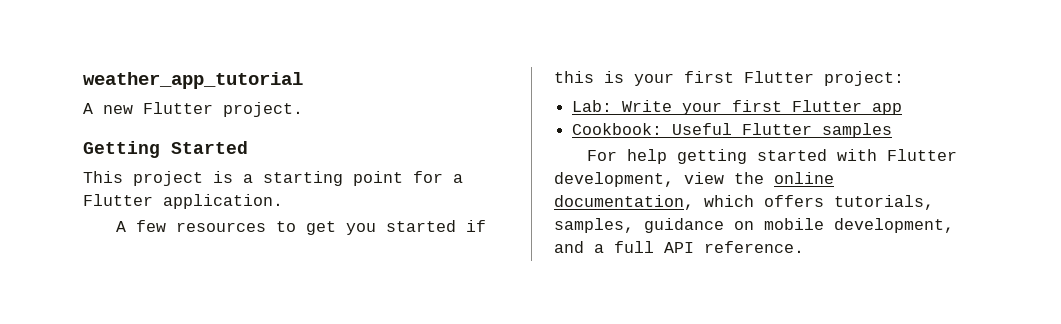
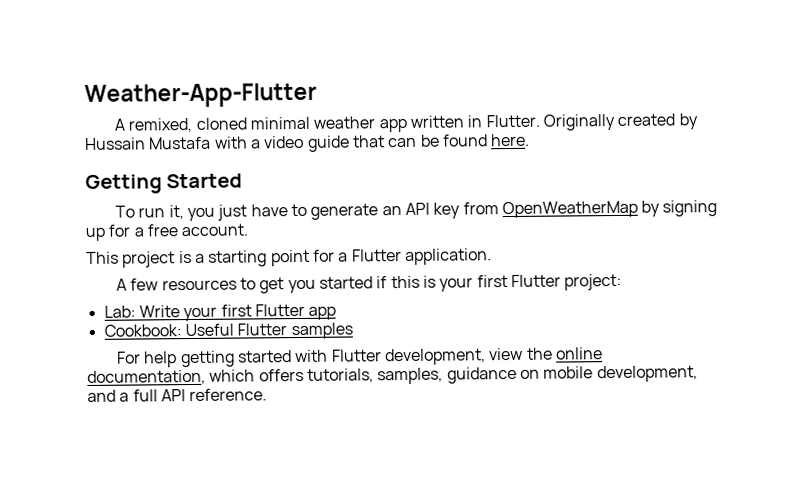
[83,72,303,89] [83,102,303,117] [83,141,248,158] weather_app_tutorial // A new Flutter project. // Getting Started -> [84,82,317,108] [113,113,698,133] [85,133,531,152] [85,173,243,194] [114,200,718,222] [85,223,249,241] Weather-App-Flutter // A remixed, cloned minimal weather app written in Flutter. Originally created by Hussain Mustafa with a video guide that can be found here. // Getting Started // To run it, you just have to generate an API key from OpenWeatherMap by signing up for a free account.

